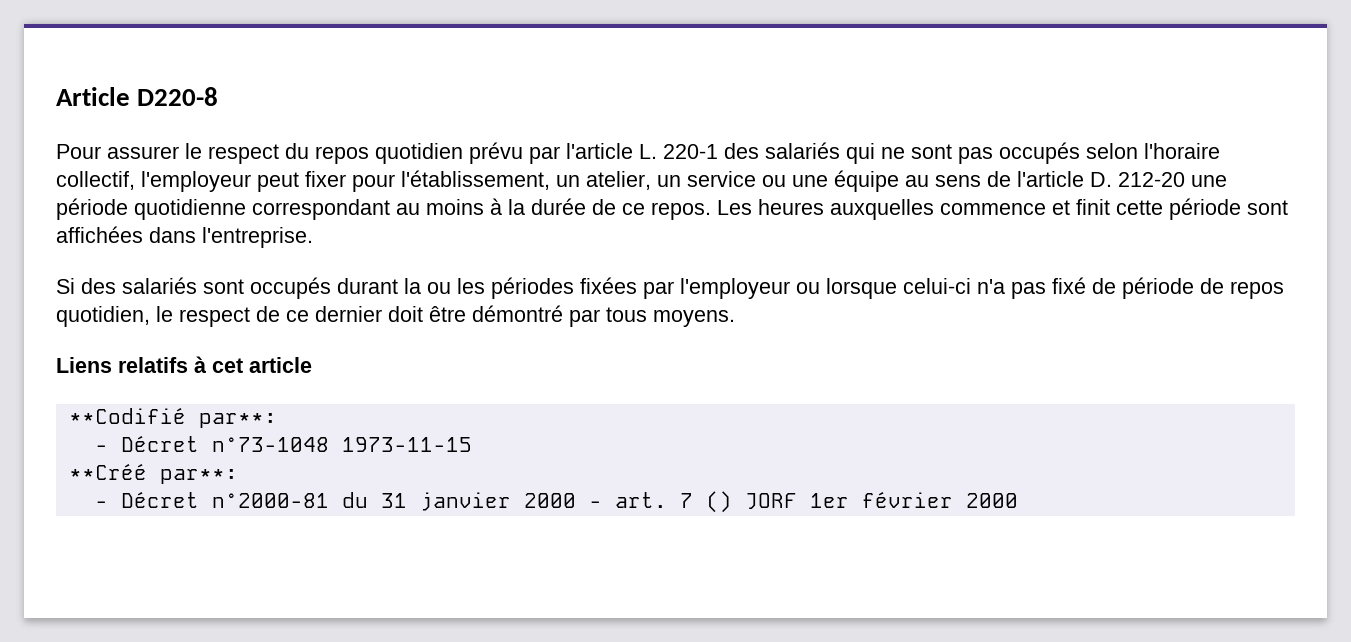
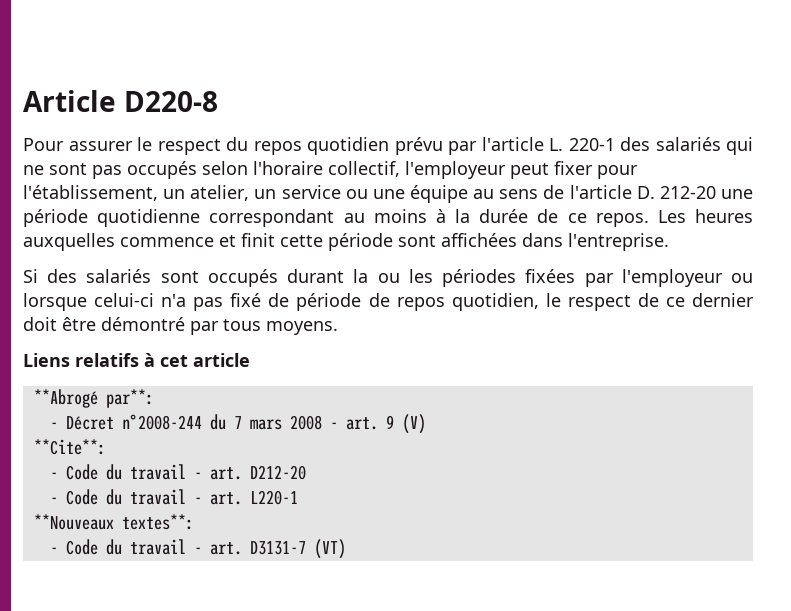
[68,407,277,428] [94,435,472,452] [68,463,238,484] [94,491,1018,513] **Codifié par**: // - Décret n°73-1048 1973-11-15 // **Créé par**: // - Décret n°2000-81 du 31 janvier 2000 - art. 7 () JORF 1er février 2000 -> [33,389,154,408] [49,414,426,434] [33,439,106,455] [49,464,306,480] [49,489,298,505] [33,514,194,530] [49,539,346,559] **Abrogé par**: // - Décret n°2008-244 du 7 mars 2008 - art. 9 (V) // **Cite**: // - Code du travail - art. D212-20 // - Code du travail - art. L220-1 // **Nouveaux textes**: // - Code du travail - art. D3131-7 (VT)

